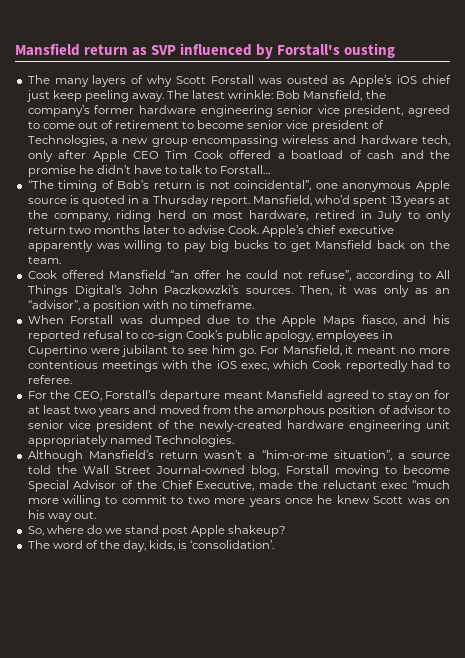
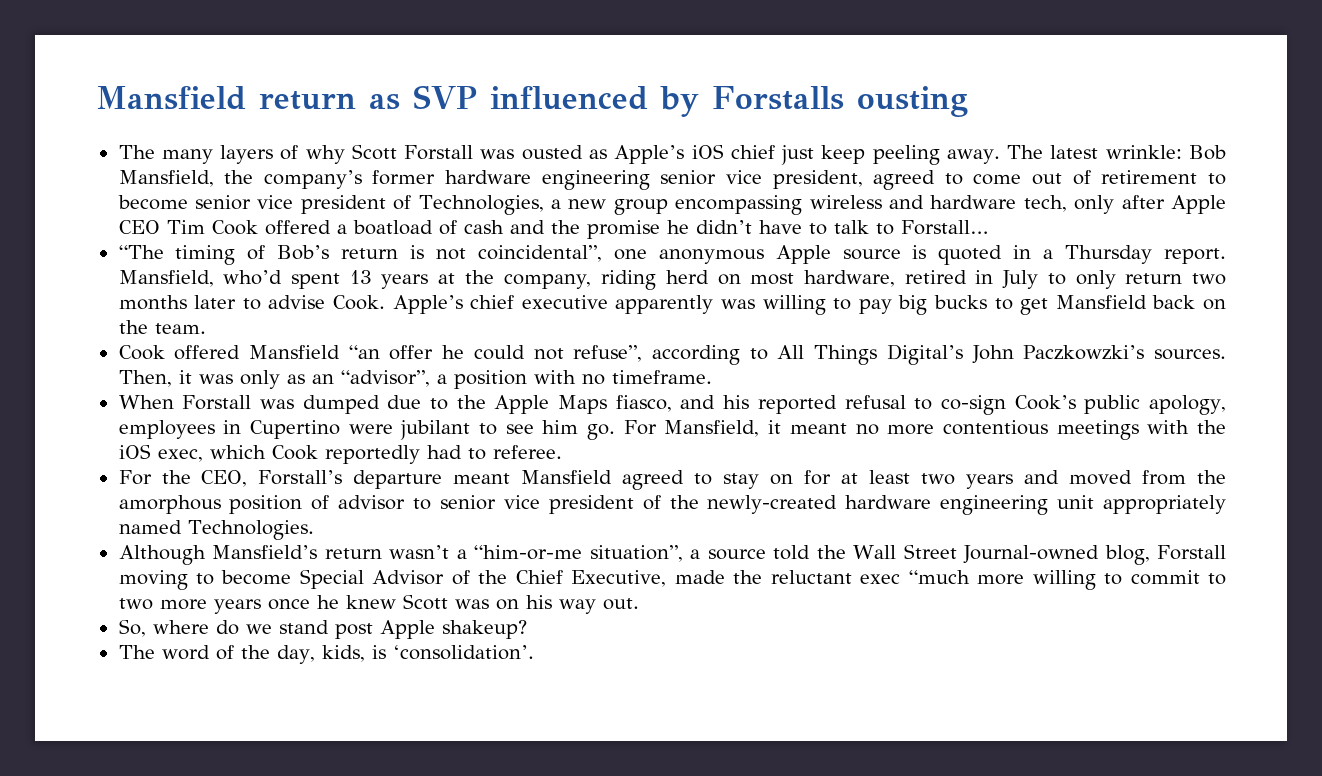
[277,44,341,56] Forstall's -> [712,86,844,110] Forstalls

